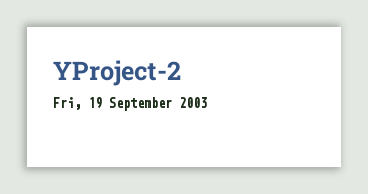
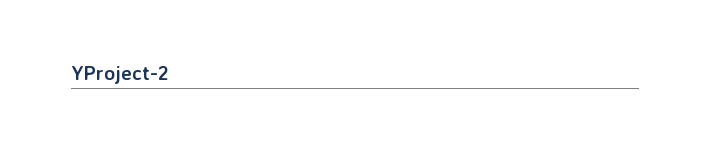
[53,97,207,111] // Fri, 19 September 2003 -> (169, 75) none

